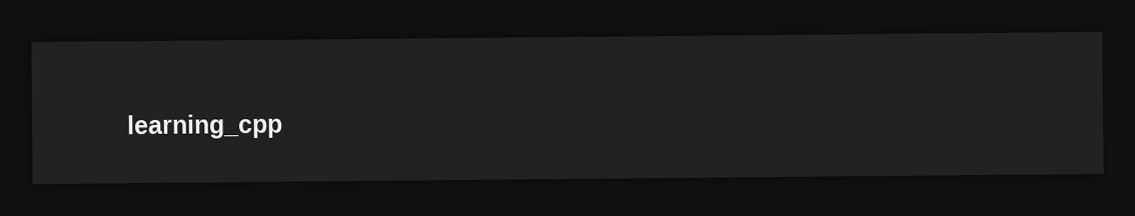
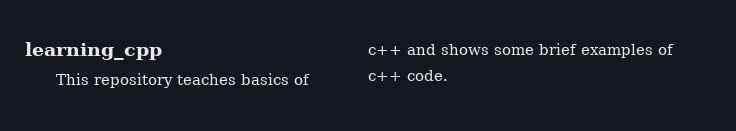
(283, 126) none -> [55,73,310,88] [368,43,674,58] [368,70,448,81] // This repository teaches basics of c++ and shows some brief examples of c++ code.

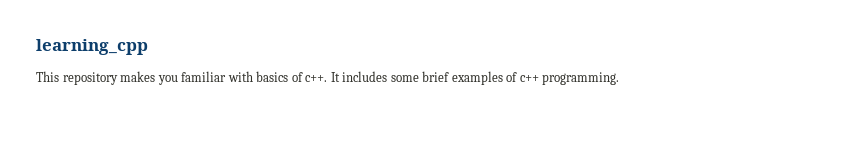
[176,73,310,85] [368,44,489,55] teaches basics of c++ and shows -> [120,71,388,85] makes you familiar with basics of c++. It includes
[407,70,448,81] code. -> [542,72,620,85] programming.

